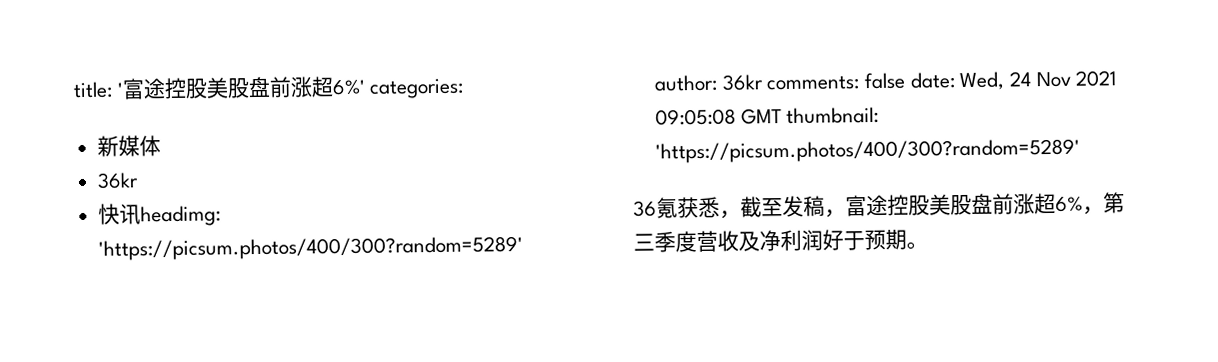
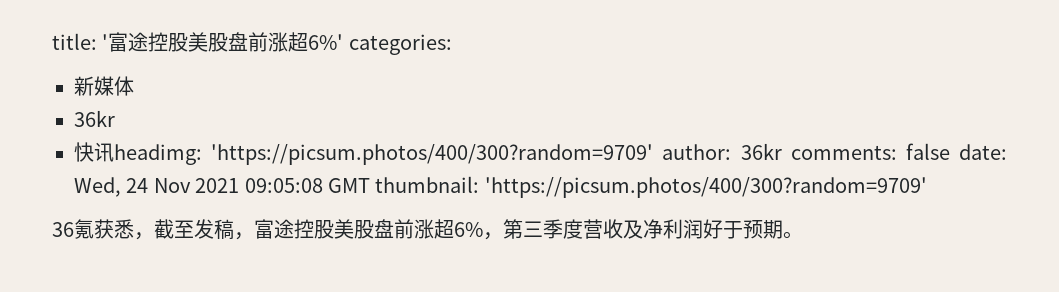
[98,235,524,261] 'https://picsum.photos/400/300?random=5289' -> [211,144,654,165] 'https://picsum.photos/400/300?random=9709'
[655,138,1081,164] 'https://picsum.photos/400/300?random=5289' -> [484,177,927,198] 'https://picsum.photos/400/300?random=9709'

